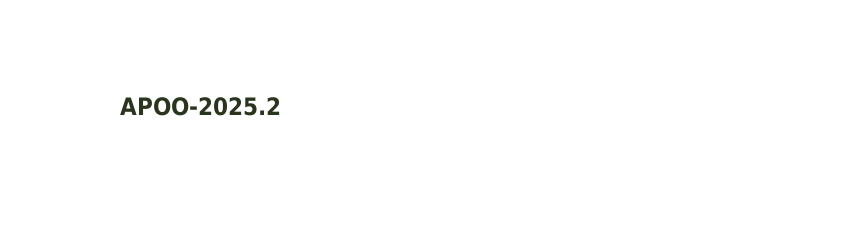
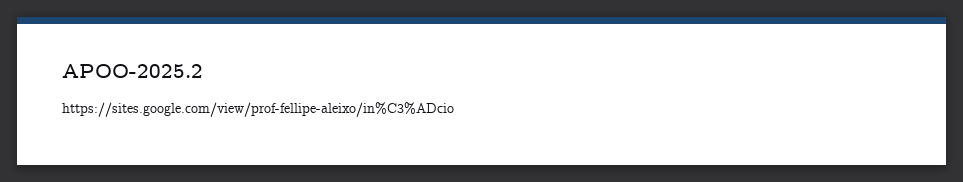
(281, 106) none -> [62,102,454,117] // https://sites.google.com/view/prof-fellipe-aleixo/in%C3%ADcio

